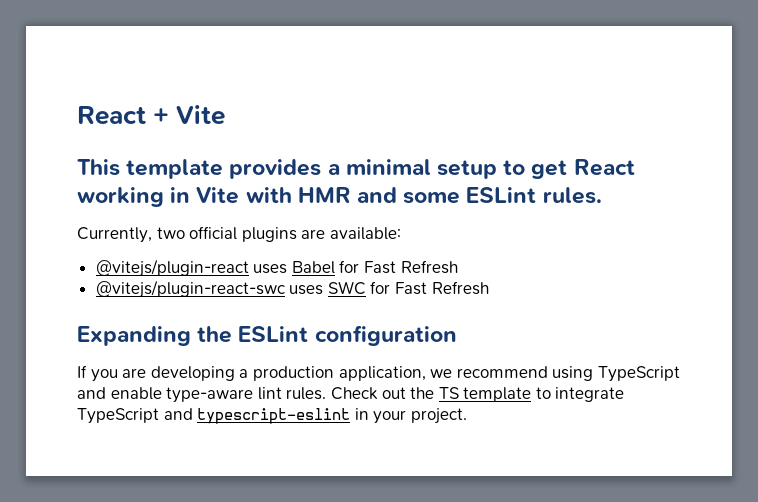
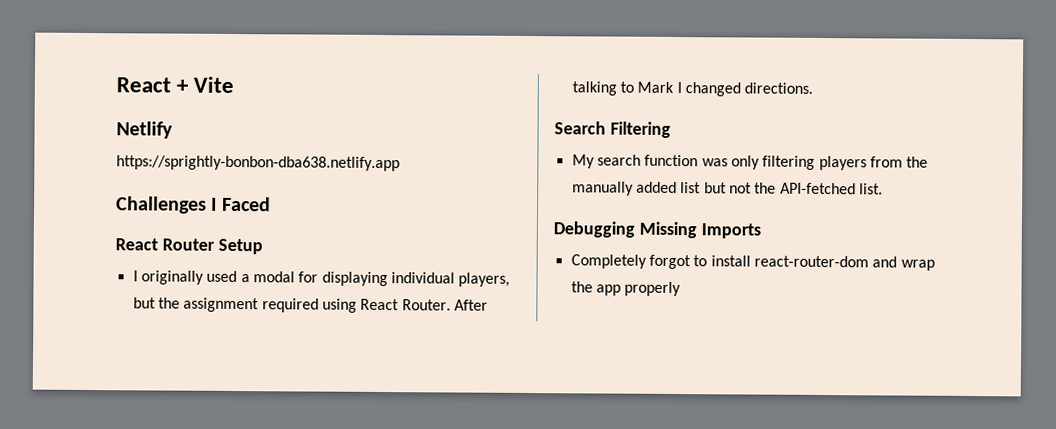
[77,159,635,179] [77,187,602,207] [77,226,401,243] [95,259,458,277] [95,280,489,298] [77,325,457,346] [77,365,680,382] [77,387,625,403] [77,408,467,424] This template provides a minimal setup to get React working in Vite with HMR and some ESLint rules. // Currently, two official plugins are available: // @vitejs/plugin-react uses Babel for Fast Refresh // @vitejs/plugin-react-swc uses SWC for Fast Refresh // Expanding the ESLint configuration // If you are developing a production application, we recommend using TypeScript and enable type-aware lint rules. Check out the TS template to integrate TypeScript and typescript-eslint in your project. -> [116,121,173,139] [116,155,400,172] [115,196,271,214] [115,238,263,255] [132,270,511,287] [132,297,488,313] [571,81,814,97] [554,121,671,138] [571,154,929,171] [571,181,883,196] [553,221,761,239] [570,254,935,271] [570,281,682,297] Netlify // https://sprightly-bonbon-dba638.netlify.app // Challenges I Faced // React Router Setup // I originally used a modal for displaying individual players, but the assignment required using React Router. After talking to Mark I changed directions. // Search Filtering // My search function was only filtering players from the manually added list but not the API-fetched list. // Debugging Missing Imports // Completely forgot to install react-router-dom and wrap the app properly

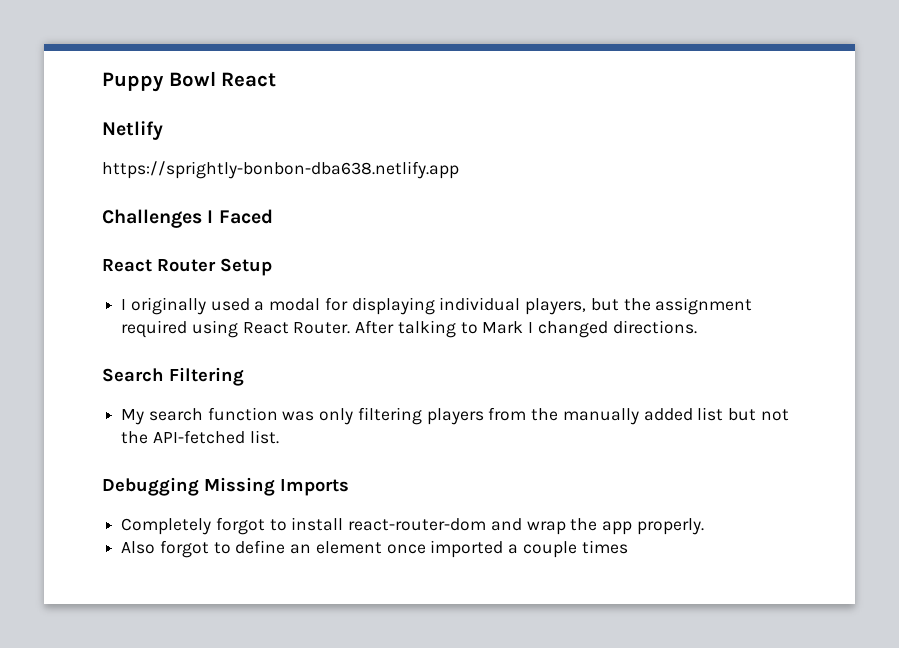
[116,76,235,94] React + Vite -> [102,71,277,92] Puppy Bowl React
[624,281,682,297] properly -> [636,518,704,535] [121,540,628,558] properly. // Also forgot to define an element once imported a couple times

